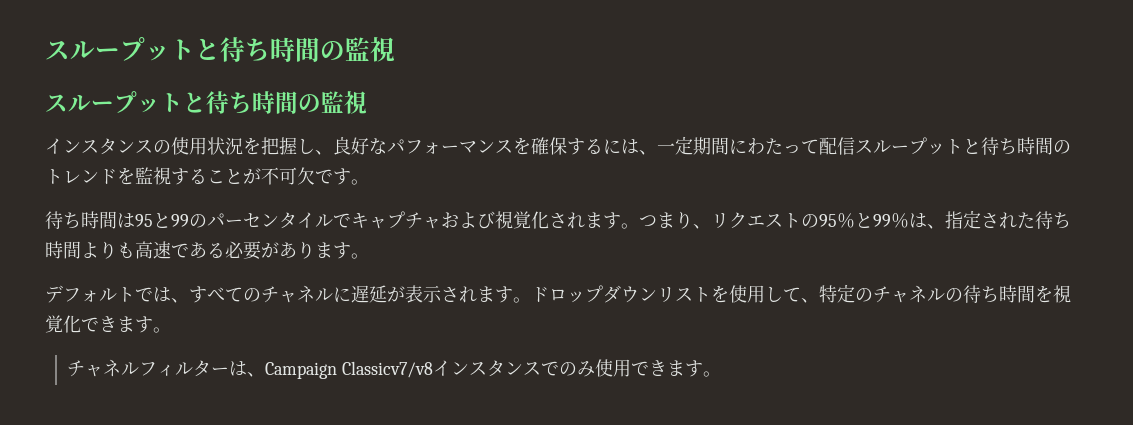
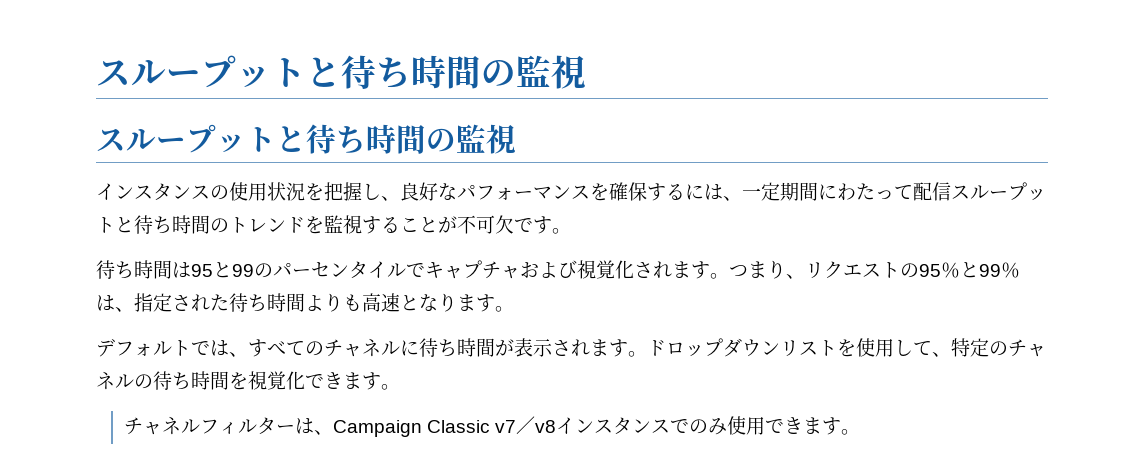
[171,241,297,260] である必要があ -> [400,294,438,311] とな
[351,285,387,303] 遅延 -> [419,338,495,357] 待ち時間
[342,361,434,378] Classicv7/v8 -> [426,416,557,434] Classic v7／v8

